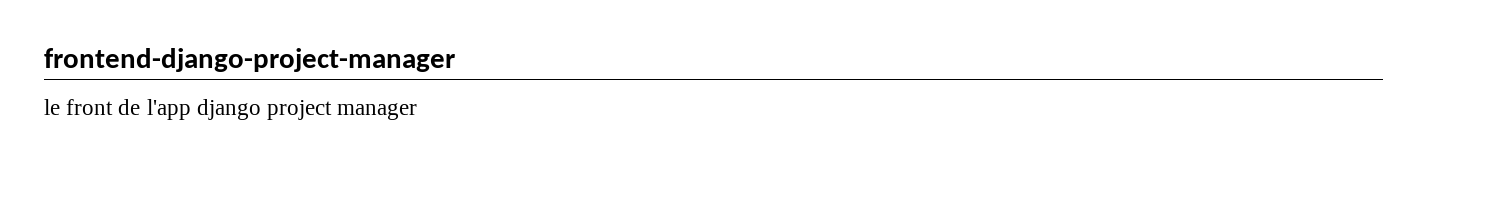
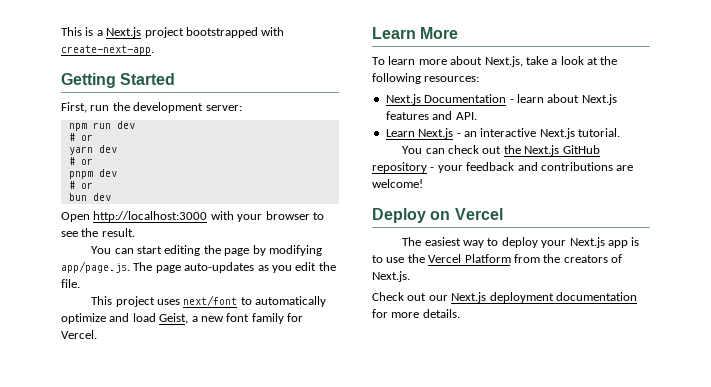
[44,48,455,72] [44,99,418,120] frontend-django-project-manager // le front de l'app django project manager -> [61,27,285,38] [61,45,154,55] [61,73,176,88] [61,102,242,113] [68,121,135,131] [68,133,93,141] [68,145,117,155] [68,157,93,165] [68,169,117,179] [68,181,93,189] [68,193,111,201] [61,211,324,222] [61,228,135,237] [91,245,322,256] [61,261,336,273] [61,279,80,288] [91,295,327,307] [61,313,303,324] [61,330,97,339] [372,27,459,39] [372,56,618,67] [372,73,480,84] [385,94,617,105] [385,111,477,120] [385,128,620,139] [402,145,600,156] [372,162,634,173] [372,179,423,188] [372,208,503,223] [402,237,640,248] [372,254,622,263] [372,271,410,282] [372,292,637,303] [372,309,460,318] This is a Next.js project bootstrapped with create-next-app. // Getting Started // First, run the development server: // npm run dev // # or // yarn dev // # or // pnpm dev // # or // bun dev // Open http://localhost:3000 with your browser to see the result. // You can start editing the page by modifying app/page.js. The page auto-updates as you edit the file. // This project uses next/font to automatically optimize and load Geist, a new font family for Vercel. // Learn More // To learn more about Next.js, take a look at the following resources: // Next.js Documentation - learn about Next.js features and API. // Learn Next.js - an interactive Next.js tutorial. // You can check out the Next.js GitHub repository - your feedback and contributions are welcome! // Deploy on Vercel // The easiest way to deploy your Next.js app is to use the Vercel Platform from the creators of Next.js. // Check out our Next.js deployment documentation for more details.

